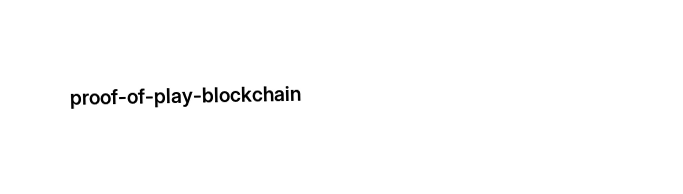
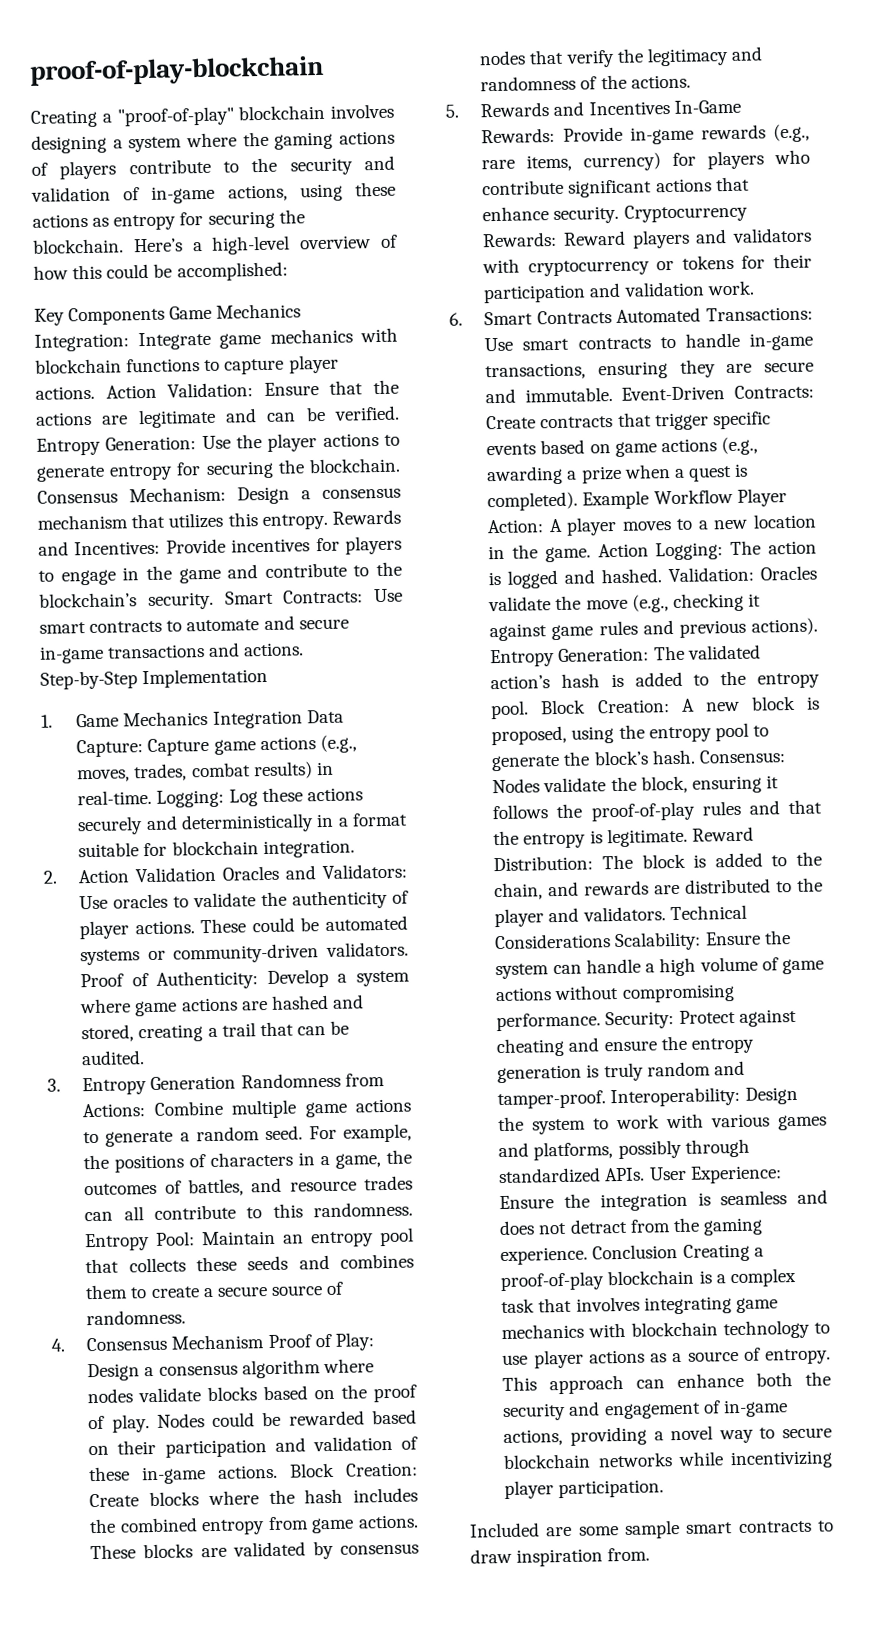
(302, 97) none -> [30,103,394,128] [31,130,395,154] [31,155,395,180] [31,181,396,204] [32,209,305,231] [32,234,399,255] [33,261,288,282] [34,303,302,326] [34,327,398,352] [35,354,339,375] [35,379,400,400] [35,405,400,429] [36,433,400,456] [36,457,402,482] [37,486,401,505] [37,509,402,531] [38,535,402,556] [38,561,402,586] [39,588,403,610] [39,615,349,634] [39,642,305,664] [40,667,269,690] [41,709,344,729] [76,734,357,758] [77,761,334,783] [77,787,363,808] [77,812,409,836] [78,839,355,859] [43,863,407,884] [79,889,410,910] [79,915,408,940] [80,941,409,966] [80,968,410,990] [79,994,365,1017] [81,1020,350,1043] [81,1050,146,1066] [47,1072,385,1096] [82,1098,411,1119] [83,1123,412,1147] [83,1149,412,1173] [84,1175,413,1197] [84,1201,413,1222] [84,1227,414,1252] [85,1253,414,1274] [85,1281,345,1300] [86,1309,187,1326] [51,1332,375,1352] [87,1358,374,1382] [87,1384,417,1404] [88,1409,417,1433] [88,1435,418,1458] [88,1462,418,1485] [89,1487,418,1508] [89,1514,419,1536] [90,1540,419,1560] [479,46,764,68] [480,74,691,92] [445,99,741,118] [481,123,810,145] [481,149,810,172] [482,176,750,198] [482,203,748,224] [482,227,812,249] [482,253,812,277] [483,280,755,304] [449,306,813,326] [484,332,813,352] [485,359,814,381] [485,384,814,404] [486,411,771,431] [486,436,759,457] [486,463,749,486] [487,488,787,512] [487,513,817,536] [488,540,817,563] [488,565,817,589] [488,592,762,613] [489,617,818,642] [490,644,761,668] [490,670,820,690] [490,695,820,720] [491,722,770,746] [491,749,786,772] [492,775,780,794] [492,799,822,822] [493,826,754,849] [493,851,822,872] [494,877,823,901] [494,904,747,928] [494,930,791,952] [495,956,824,980] [495,984,735,1003] [496,1008,797,1032] [496,1035,754,1058] [497,1060,745,1084] [497,1086,798,1110] [498,1113,827,1135] [498,1138,750,1161] [498,1165,782,1185] [499,1189,828,1212] [499,1217,764,1236] [500,1243,764,1266] [500,1267,796,1292] [501,1296,778,1315] [501,1319,830,1340] [502,1347,831,1369] [502,1371,831,1395] [502,1399,788,1422] [503,1425,832,1447] [503,1450,833,1470] [504,1479,665,1500] [470,1520,834,1539] [470,1547,651,1567] // Creating a "proof-of-play" blockchain involves designing a system where the gaming actions of players contribute to the security and validation of in-game actions, using these actions as entropy for securing the blockchain. Here’s a high-level overview of how this could be accomplished: // Key Components Game Mechanics Integration: Integrate game mechanics with blockchain functions to capture player actions. Action Validation: Ensure that the actions are legitimate and can be verified. Entropy Generation: Use the player actions to generate entropy for securing the blockchain. Consensus Mechanism: Design a consensus mechanism that utilizes this entropy. Rewards and Incentives: Provide incentives for players to engage in the game and contribute to the blockchain’s security. Smart Contracts: Use smart contracts to automate and secure in-game transactions and actions. Step-by-Step Implementation // 1. Game Mechanics Integration Data Capture: Capture game actions (e.g., moves, trades, combat results) in real-time. Logging: Log these actions securely and deterministically in a format suitable for blockchain integration. // 2. Action Validation Oracles and Validators: Use oracles to validate the authenticity of player actions. These could be automated systems or community-driven validators. Proof of Authenticity: Develop a system where game actions are hashed and stored, creating a trail that can be audited. // 3. Entropy Generation Randomness from Actions: Combine multiple game actions to generate a random seed. For example, the positions of characters in a game, the outcomes of battles, and resource trades can all contribute to this randomness. Entropy Pool: Maintain an entropy pool that collects these seeds and combines them to create a secure source of randomness. // 4. Consensus Mechanism Proof of Play: Design a consensus algorithm where nodes validate blocks based on the proof of play. Nodes could be rewarded based on their participation and validation of these in-game actions. Block Creation: Create blocks where the hash includes the combined entropy from game actions. These blocks are validated by consensus nodes that verify the legitimacy and randomness of the actions. // 5. Rewards and Incentives In-Game Rewards: Provide in-game rewards (e.g., rare items, currency) for players who contribute significant actions that enhance security. Cryptocurrency Rewards: Reward players and validators with cryptocurrency or tokens for their participation and validation work. // 6. Smart Contracts Automated Transactions: Use smart contracts to handle in-game transactions, ensuring they are secure and immutable. Event-Driven Contracts: Create contracts that trigger specific events based on game actions (e.g., awarding a prize when a quest is completed). Example Workflow Player Action: A player moves to a new location in the game. Action Logging: The action is logged and hashed. Validation: Oracles validate the move (e.g., checking it against game rules and previous actions). Entropy Generation: The validated action’s hash is added to the entropy pool. Block Creation: A new block is proposed, using the entropy pool to generate the block’s hash. Consensus: Nodes validate the block, ensuring it follows the proof-of-play rules and that the entropy is legitimate. Reward Distribution: The block is added to the chain, and rewards are distributed to the player and validators. Technical Considerations Scalability: Ensure the system can handle a high volume of game actions without compromising performance. Security: Protect against cheating and ensure the entropy generation is truly random and tamper-proof. Interoperability: Design the system to work with various games and platforms, possibly through standardized APIs. User Experience: Ensure the integration is seamless and does not detract from the gaming experience. Conclusion Creating a proof-of-play blockchain is a complex task that involves integrating game mechanics with blockchain technology to use player actions as a source of entropy. This approach can enhance both the security and engagement of in-game actions, providing a novel way to secure blockchain networks while incentivizing player participation. // Included are some sample smart contracts to draw inspiration from.

